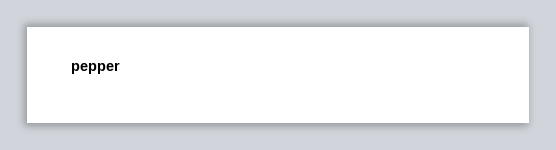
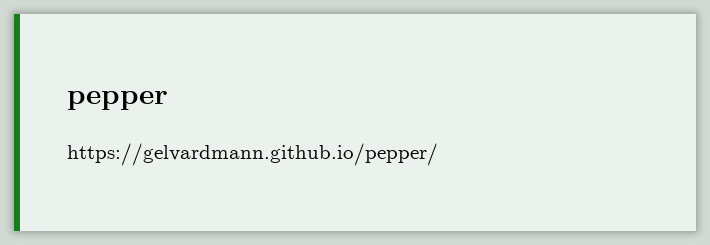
(120, 68) none -> [67,143,438,166] // https://gelvardmann.github.io/pepper/

